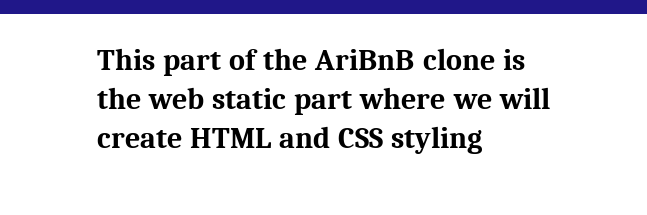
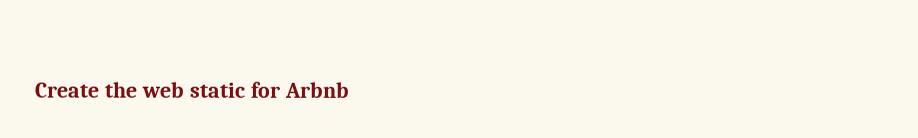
[97,48,525,76] [97,87,550,115] [97,126,483,154] This part of the AriBnB clone is the web static part where we will create HTML and CSS styling -> [34,81,349,98] Create the web static for Arbnb

